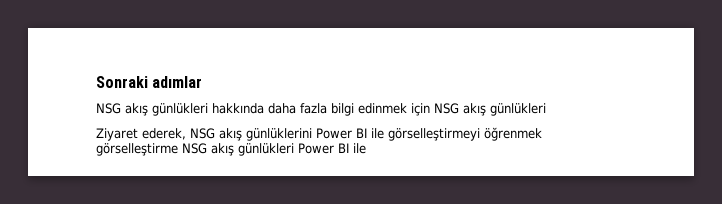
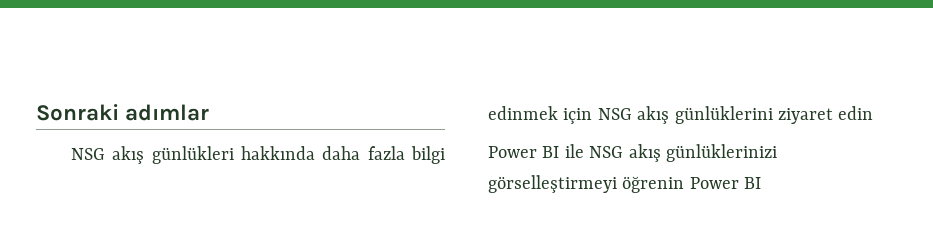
[490,103,546,116] [96,127,542,141] [96,143,366,156] günlükleri // Ziyaret ederek, NSG akış günlüklerini Power BI ile görselleştirmeyi öğrenmek görselleştirme NSG akış günlükleri Power BI ile -> [674,106,874,124] [488,144,777,162] [488,175,762,193] günlüklerini ziyaret edin // Power BI ile NSG akış günlüklerinizi görselleştirmeyi öğrenin Power BI

